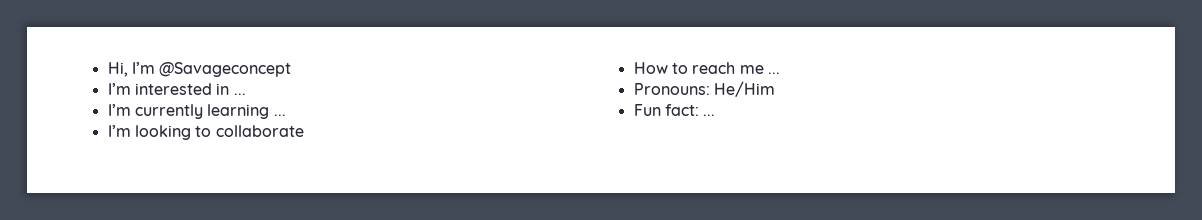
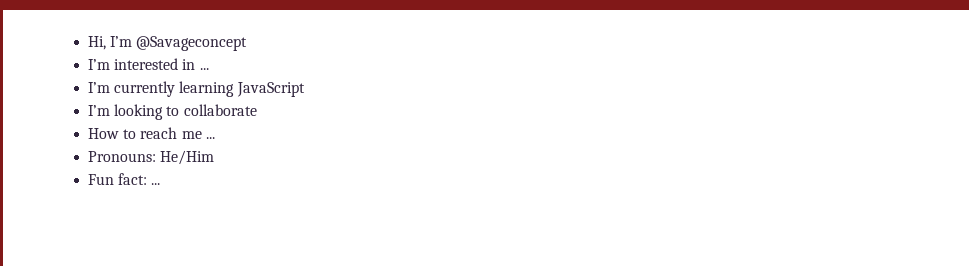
[273,114,286,116] ... -> [236,82,305,97] JavaScript

